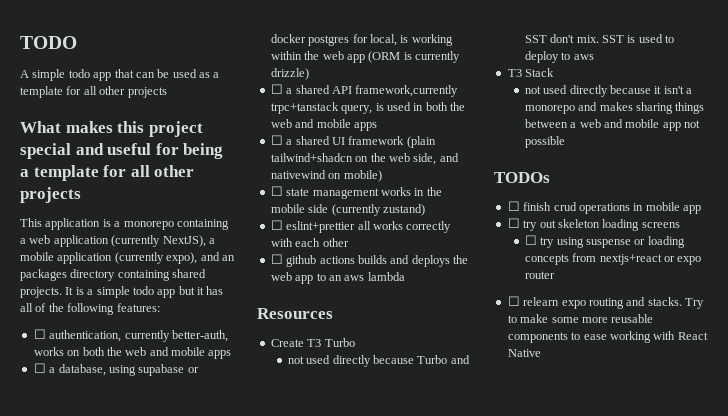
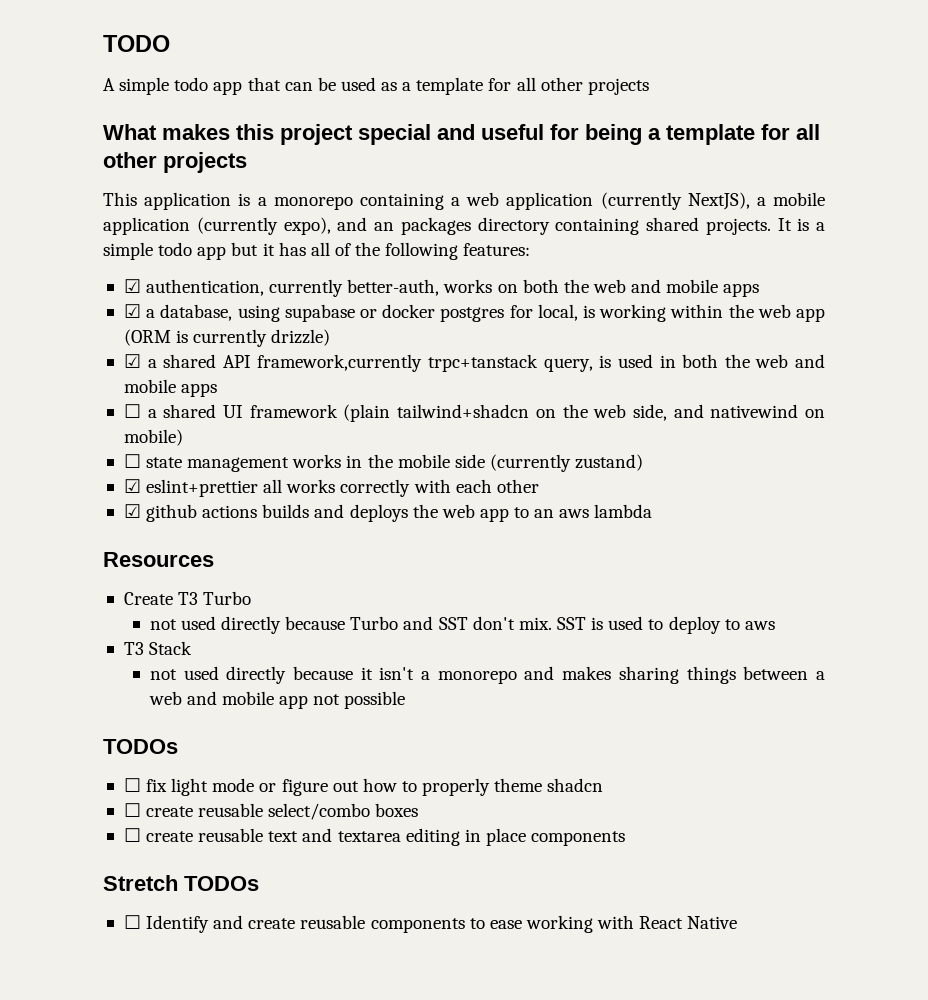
[33,329,46,339] ☐ -> [123,279,141,293] ☑
[33,363,46,373] ☐ -> [123,304,141,318] ☑
[270,84,283,94] ☐ -> [123,354,141,368] ☑
[270,220,283,230] ☐ -> [123,479,141,493] ☑
[270,254,283,264] ☐ -> [123,504,141,518] ☑
[523,202,701,214] [507,218,680,231] [524,235,685,248] [524,253,702,265] [524,271,555,279] [507,296,704,309] [507,314,608,323] finish crud operations in mobile app // ☐ try out skeleton loading screens // ☐ try using suspense or loading concepts from nextjs+react or expo router // ☐ relearn expo routing and stacks. Try to make some more -> [146,778,604,796] [123,803,419,820] [123,828,626,846] [103,875,259,891] [123,915,296,933] fix light mode or figure out how to properly theme shadcn // ☐ create reusable select/combo boxes // ☐ create reusable text and textarea editing in place components // Stretch TODOs // ☐ Identify and create

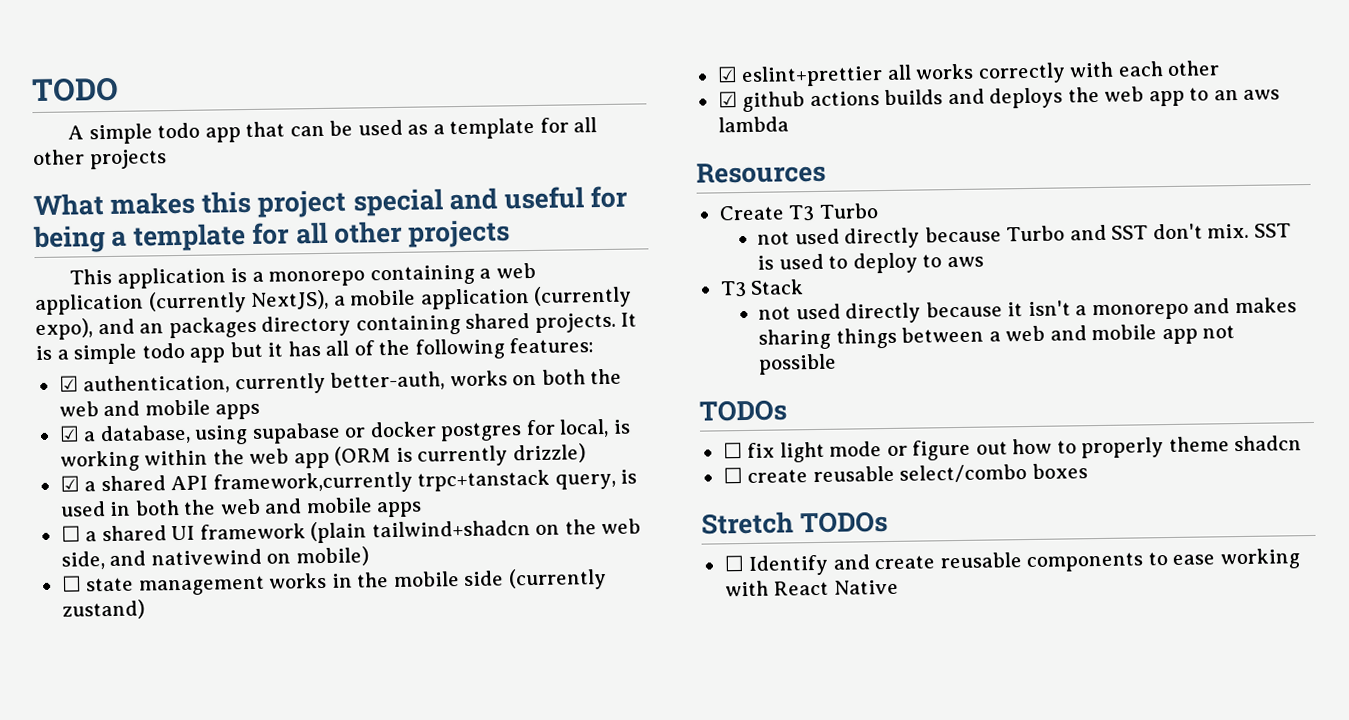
[123,828,626,846] // ☐ create reusable text and textarea editing in place components -> (1088, 471) none

